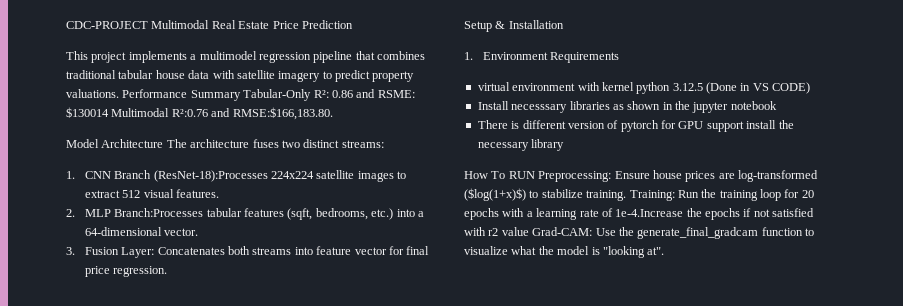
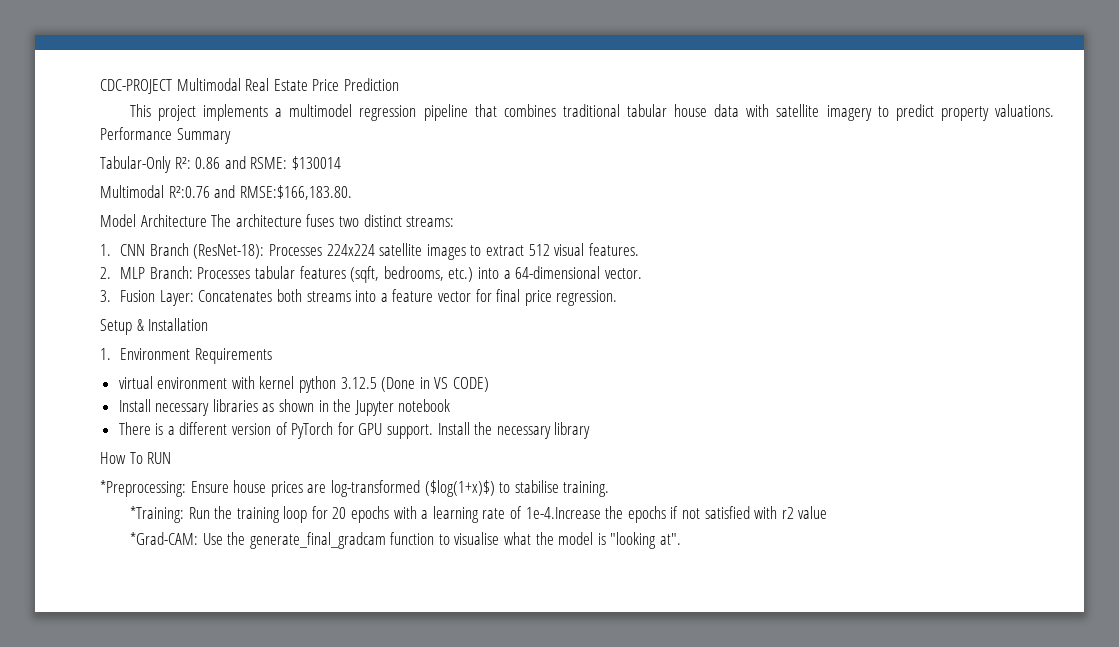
(241, 95) none -> (231, 136) //
(109, 112) none -> (341, 163) //
[153,170,268,182] (ResNet-18):Processes -> [193,244,323,259] (ResNet-18): Processes
[114,208,204,217] Branch:Processes -> [149,266,251,279] Branch: Processes
(313, 251) none -> [380,293,388,302] a
[511,104,568,113] necesssary -> [155,403,210,416] necessary
[692,102,729,113] jupyter -> [354,400,394,416] Jupyter
(520, 125) none -> [167,426,175,435] a
[620,120,659,132] pytorch -> [291,422,334,439] PyTorch
[706,120,777,132] support install -> [386,422,470,439] support. Install
[538,171,612,182] Preprocessing: -> [100,480,186,497] // *Preprocessing:
[541,189,583,198] stabilize -> [514,480,559,493] stabilise
[629,190,675,201] Training: -> [129,506,184,523] // *Training:
[532,227,593,236] Grad-CAM: -> [129,532,198,545] // *Grad-CAM:
[464,246,508,255] visualize -> [454,532,500,545] visualise

